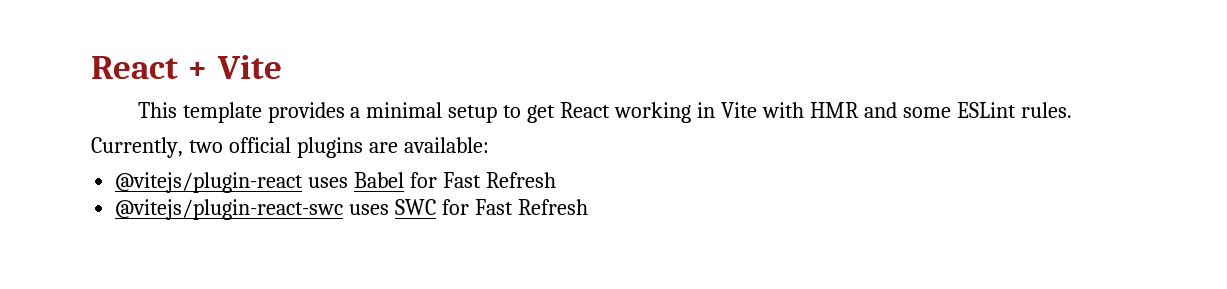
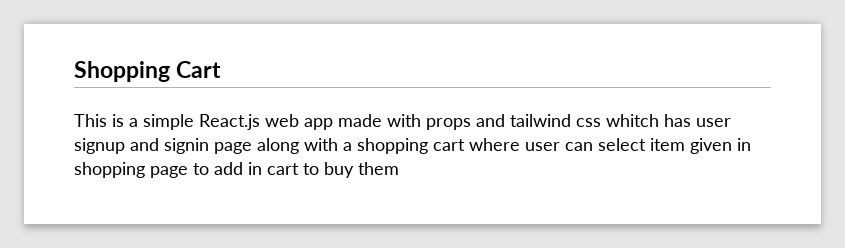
[91,55,282,79] [137,102,1072,123] [91,137,489,158] [115,172,556,193] [115,199,588,220] React + Vite // This template provides a minimal setup to get React working in Vite with HMR and some ESLint rules. // Currently, two official plugins are available: // @vitejs/plugin-react uses Babel for Fast Refresh // @vitejs/plugin-react-swc uses SWC for Fast Refresh -> [74,61,222,82] [74,114,731,130] [74,138,751,154] [74,162,399,178] Shopping Cart // This is a simple React.js web app made with props and tailwind css whitch has user signup and signin page along with a shopping cart where user can select item given in shopping page to add in cart to buy them

